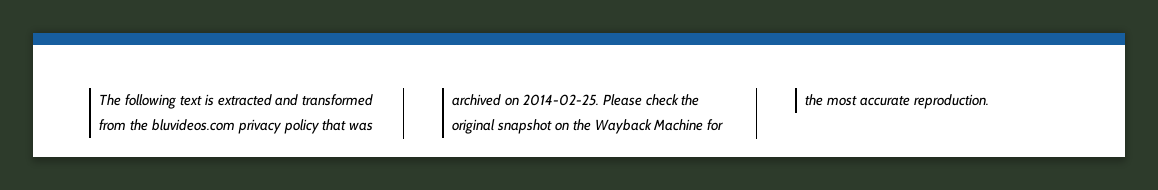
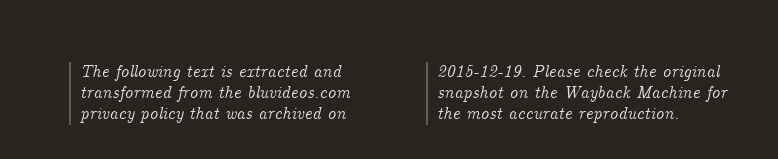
[522,94,599,106] 2014-02-25. -> [437,65,527,77] 2015-12-19.

